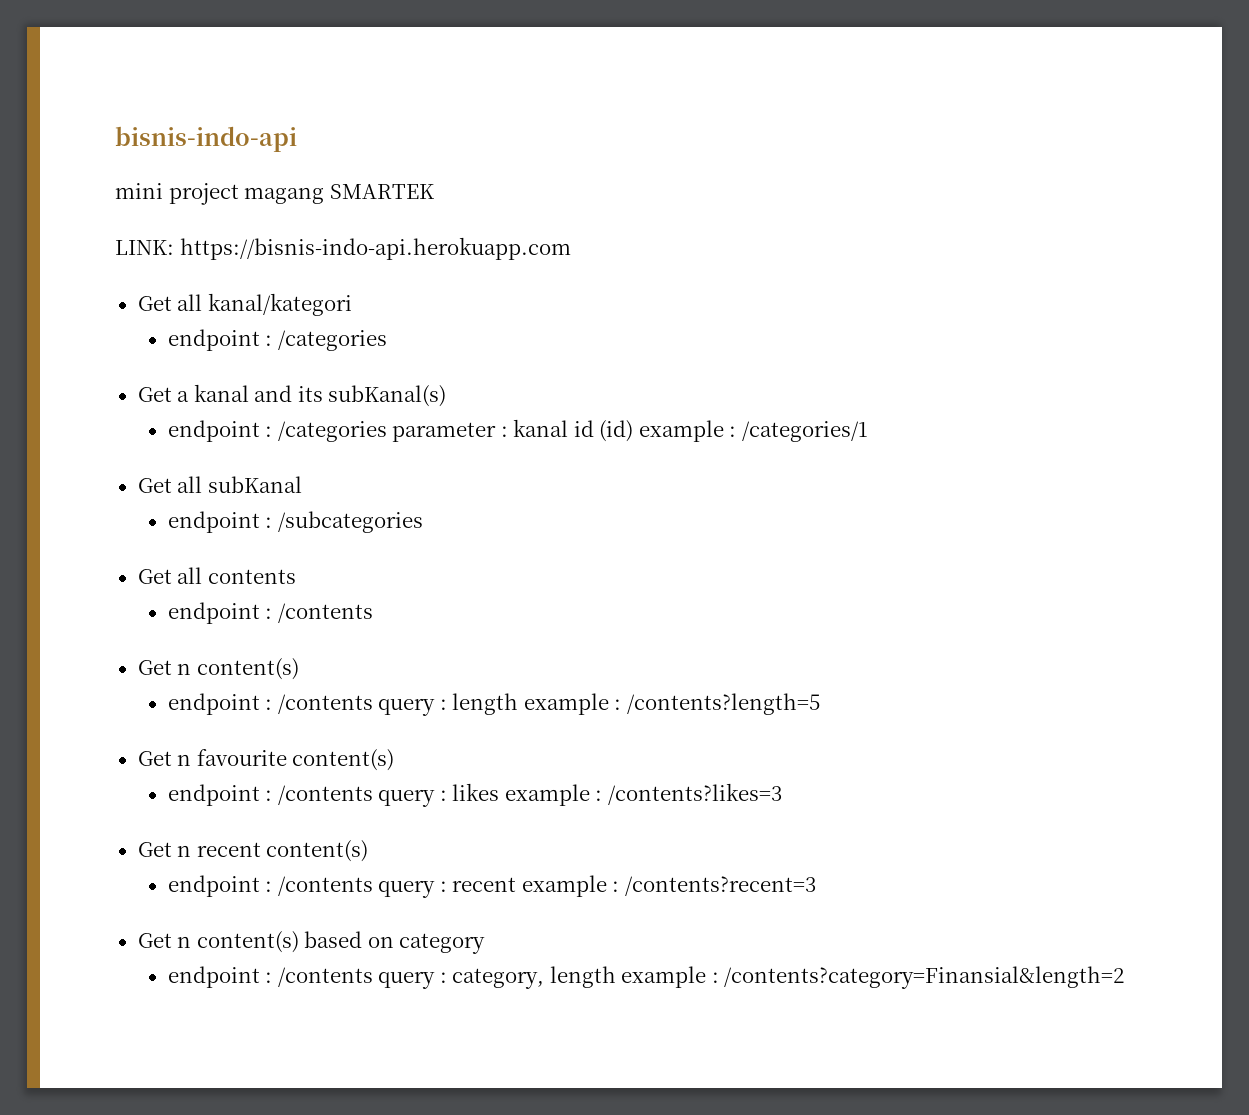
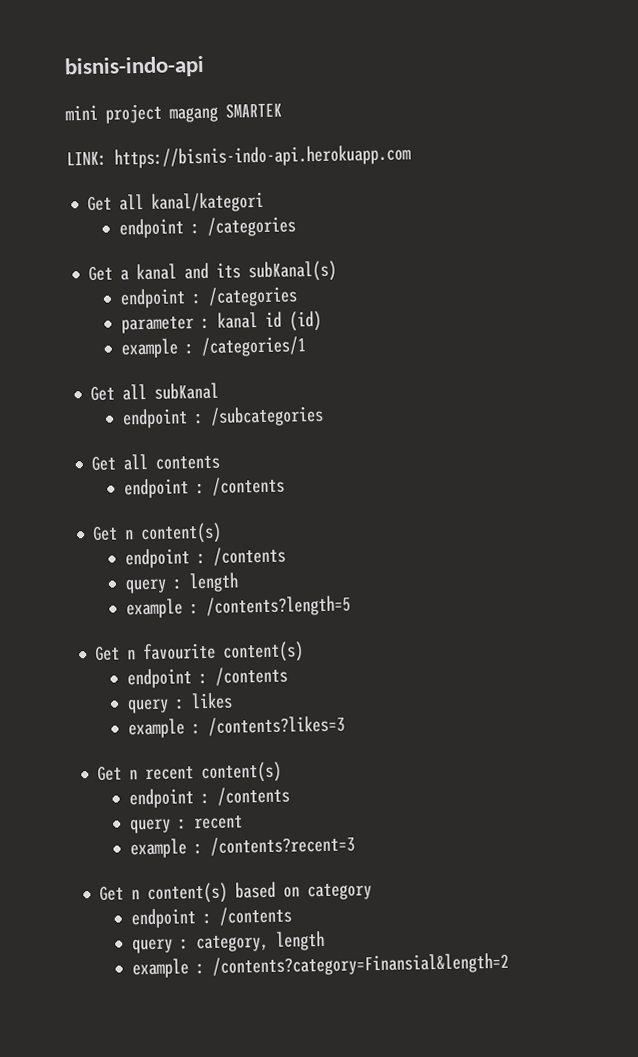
(387, 431) none -> (299, 296) //
(634, 431) none -> (323, 321) //
(373, 704) none -> (287, 556) //
(519, 704) none -> (240, 582) //
(373, 795) none -> (289, 676) //
(500, 792) none -> (234, 701) //
(373, 886) none -> (291, 796) //
(517, 884) none -> (244, 822) //
(373, 977) none -> (293, 916) //
(616, 977) none -> (326, 940) //

